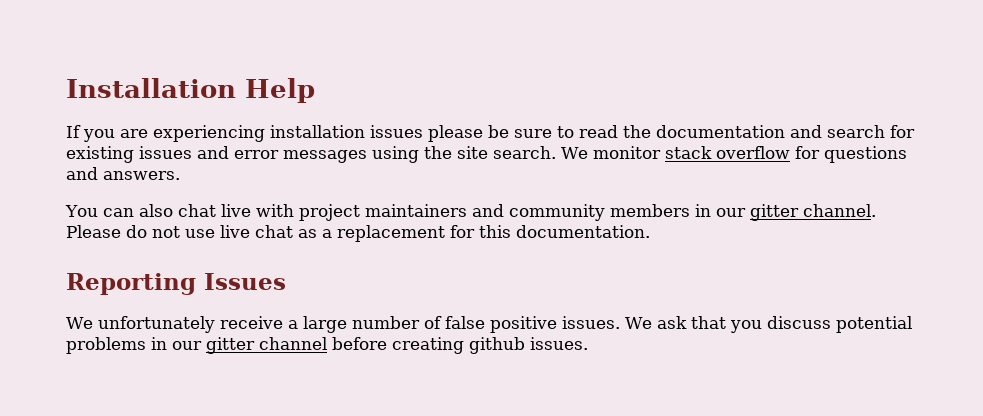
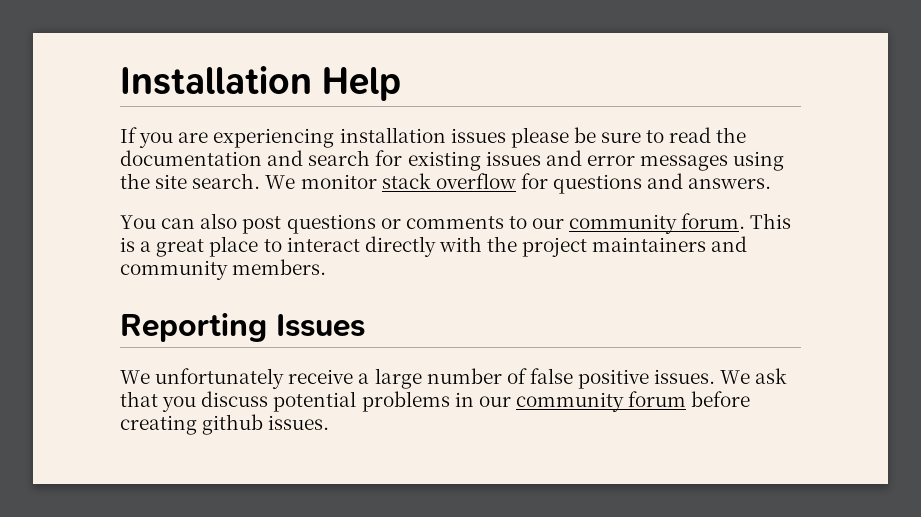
[177,204,876,221] [66,225,650,242] chat live with project maintainers and community members in our gitter channel. Please do not use live chat as a replacement for this documentation. -> [242,213,792,234] [120,236,748,257] [120,259,327,280] post questions or comments to our community forum. This is a great place to interact directly with the project maintainers and community members.
[206,337,327,354] gitter channel -> [515,391,687,412] community forum

